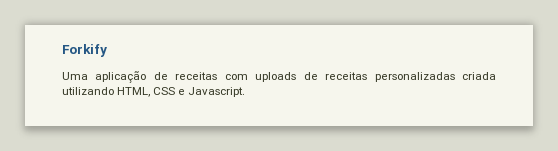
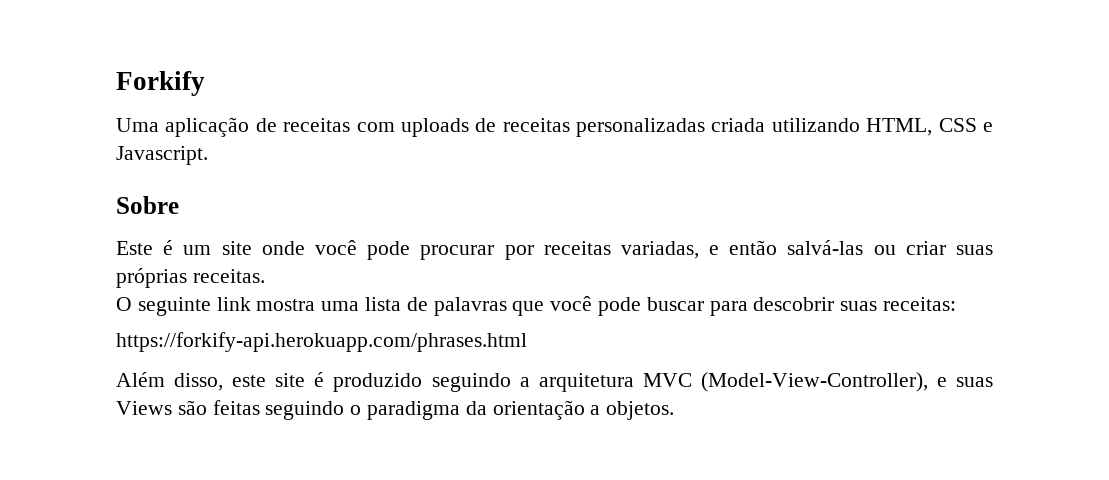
(246, 92) none -> [116,196,179,214] [116,240,993,260] [116,268,265,288] [116,296,957,316] [116,332,527,352] [116,372,993,392] [116,400,675,420] // Sobre // Este é um site onde você pode procurar por receitas variadas, e então salvá-las ou criar suas próprias receitas. // O seguinte link mostra uma lista de palavras que você pode buscar para descobrir suas receitas: // https://forkify-api.herokuapp.com/phrases.html // Além disso, este site é produzido seguindo a arquitetura MVC (Model-View-Controller), e suas Views são feitas seguindo o paradigma da orientação a objetos.

